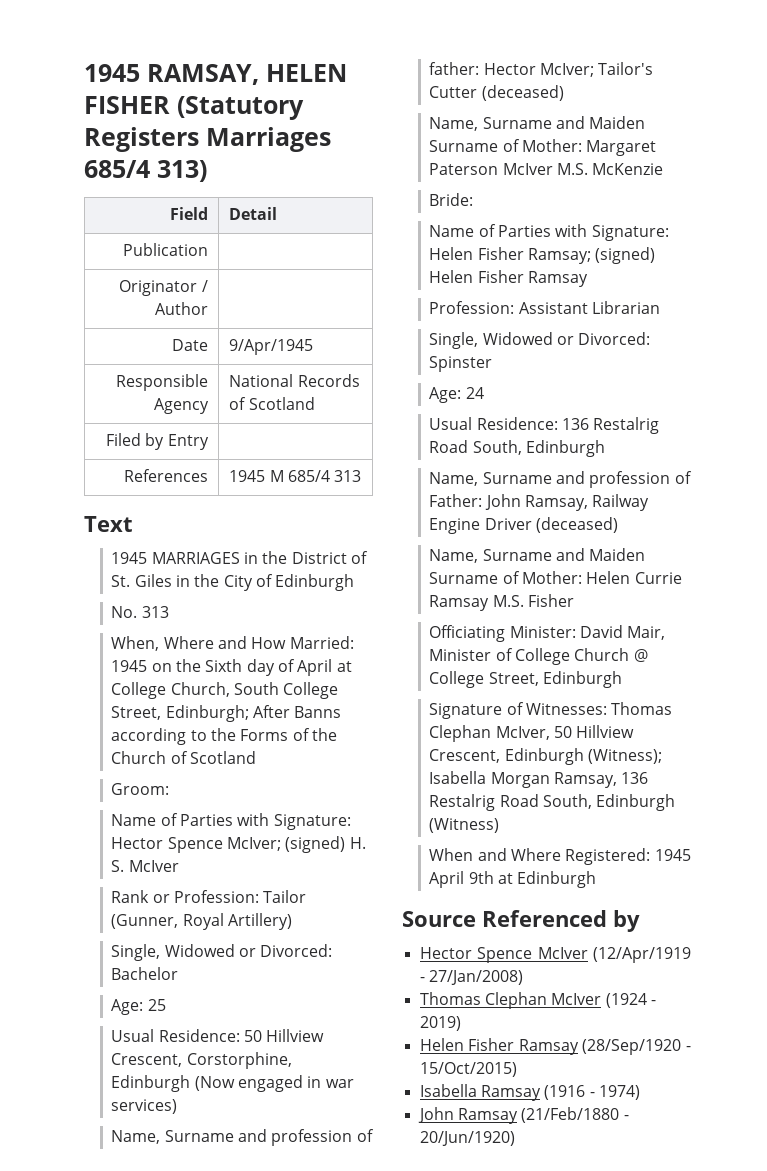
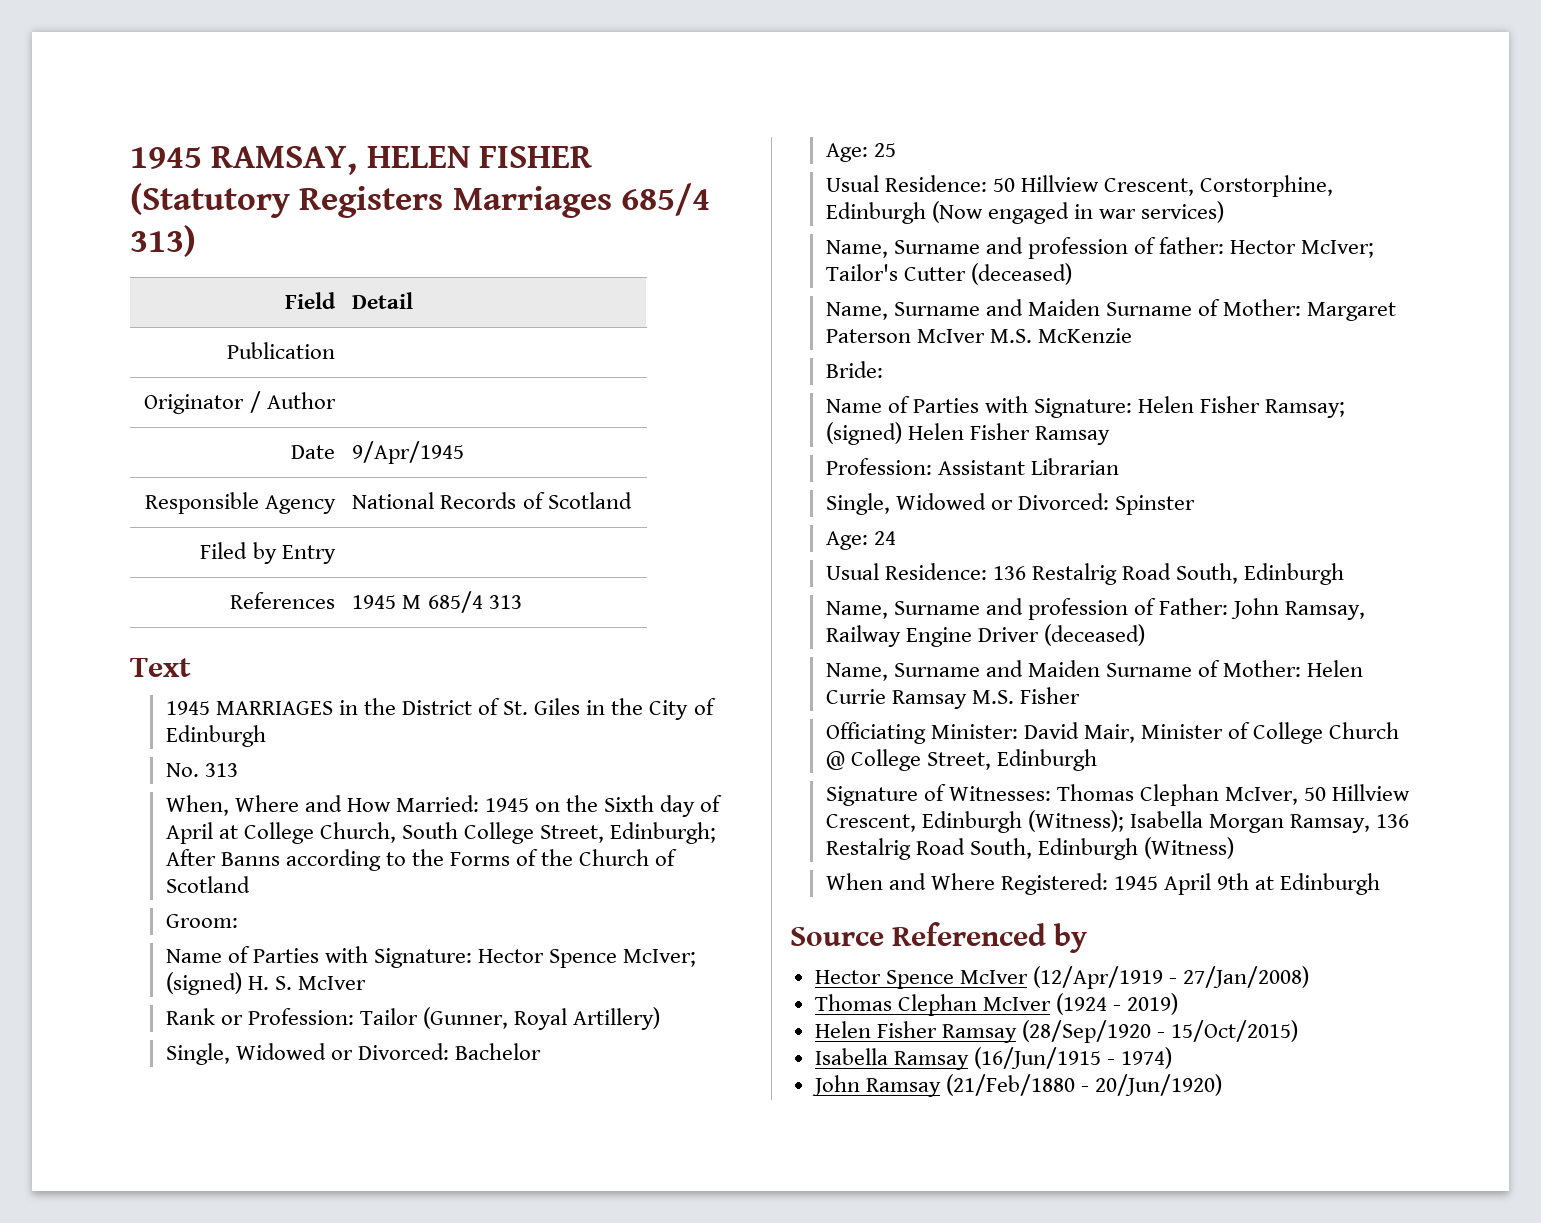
[544,1085,586,1100] (1916 -> [973,1047,1101,1069] (16/Jun/1915

